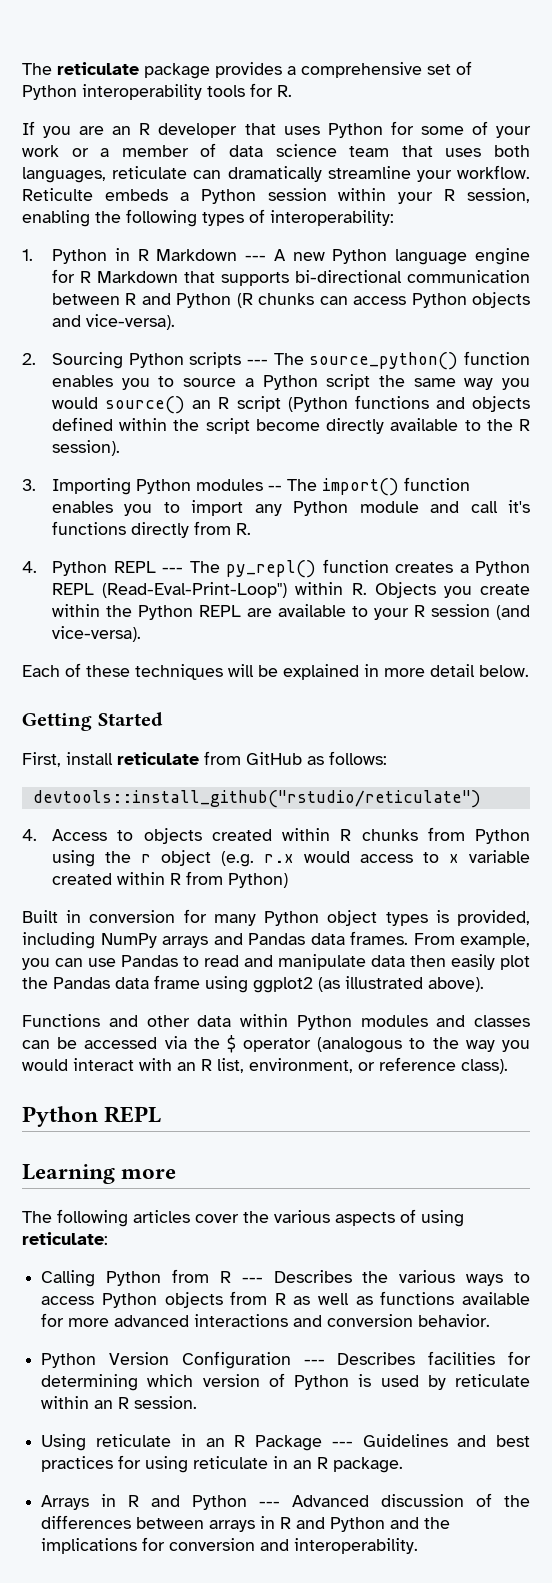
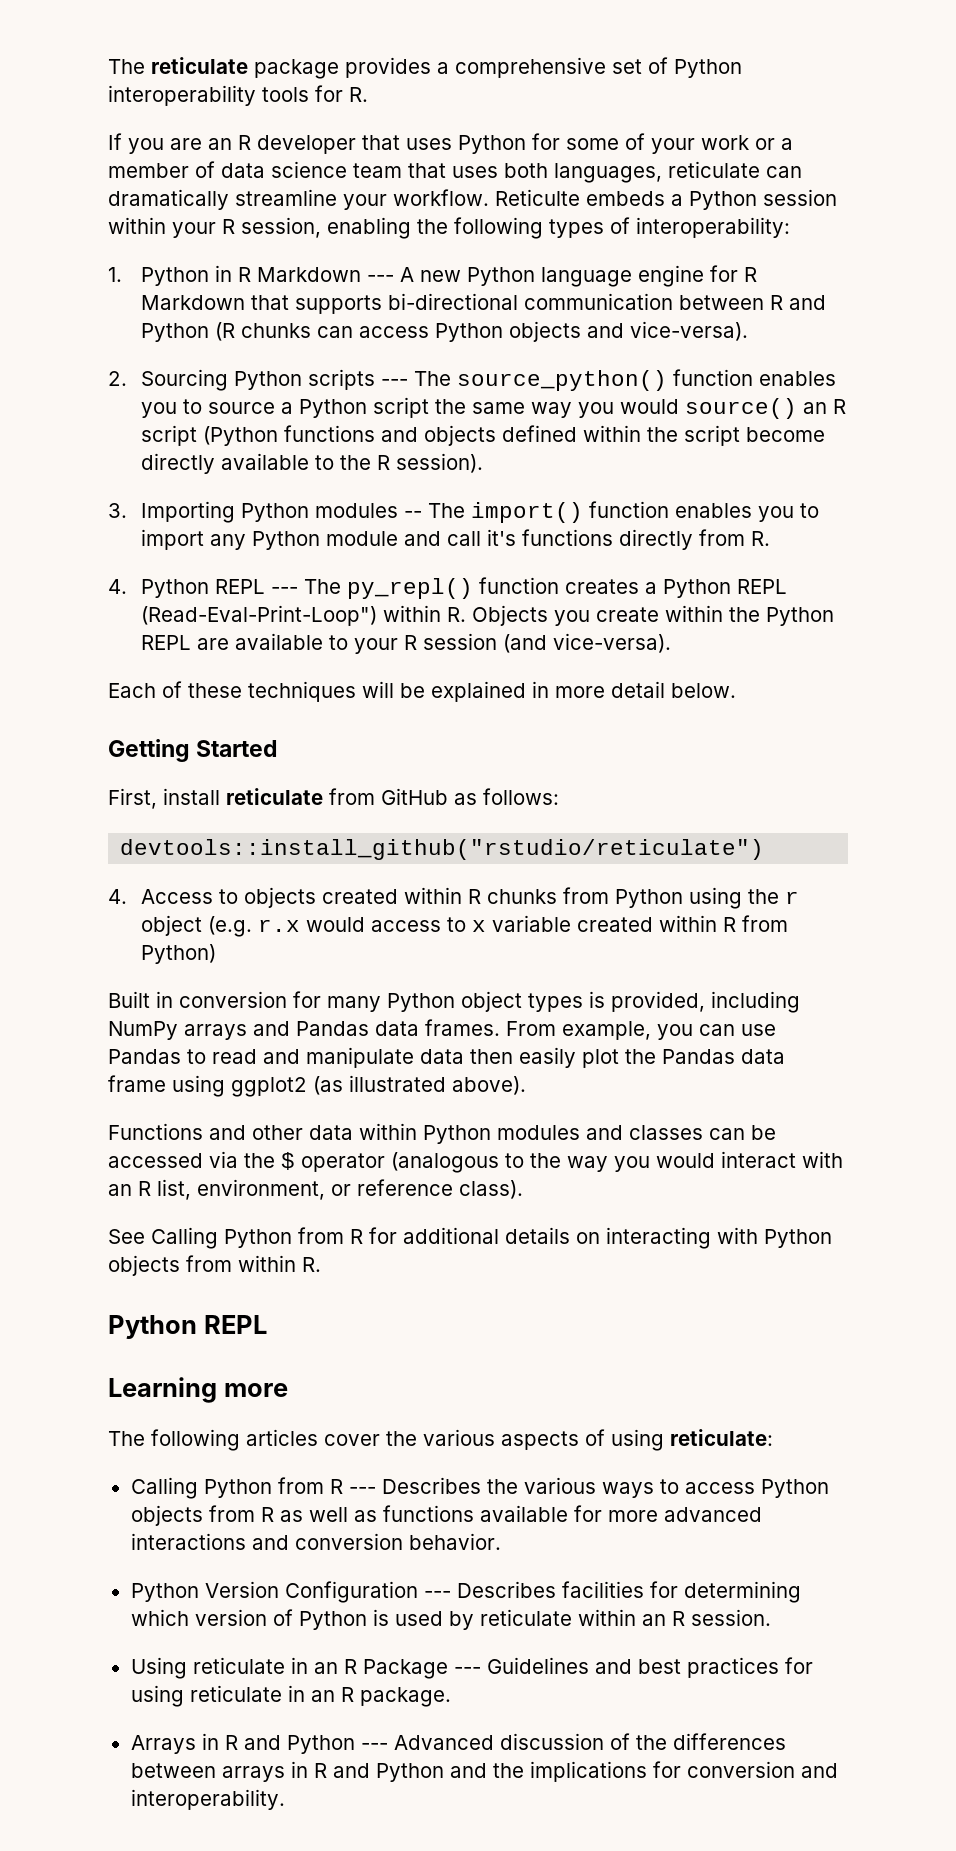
(508, 1066) none -> [108,1227,832,1249] [108,1255,321,1276] // See Calling Python from R for additional details on interacting with Python objects from within R.

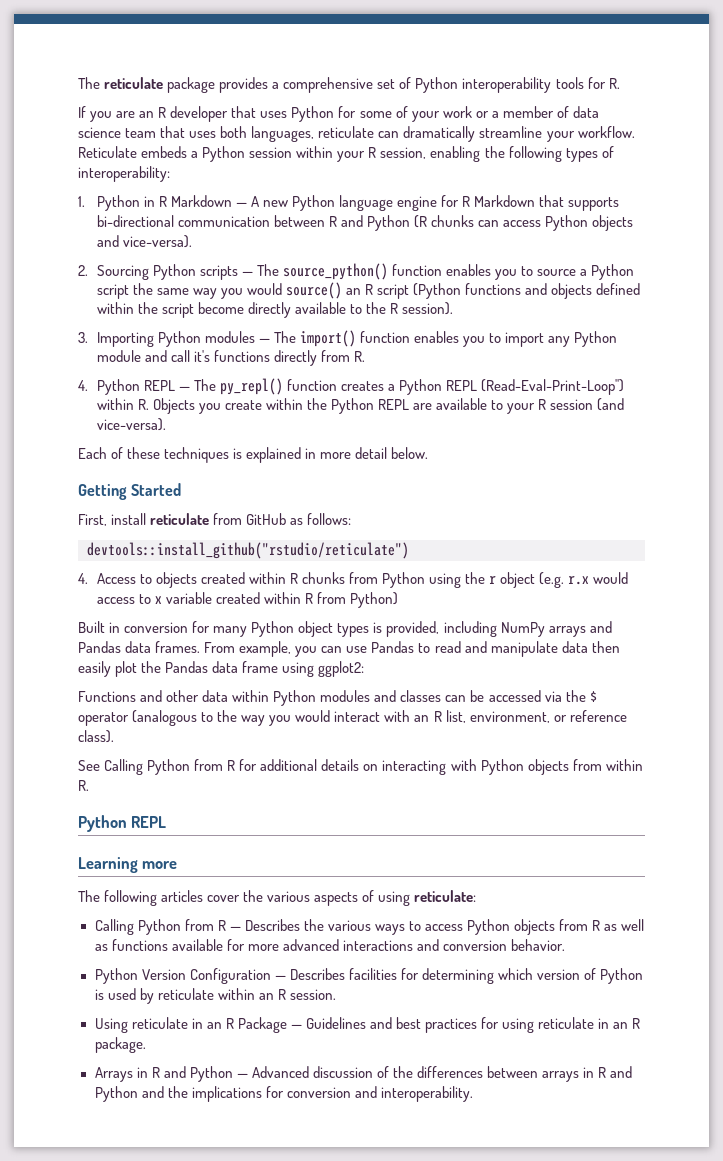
[495,189,580,206] Reticulte -> [78,146,137,158] Reticulate
[367,275,395,282] --- -> [235,202,247,207] —
[381,379,409,386] --- -> [241,271,253,276] —
[404,511,423,518] -- -> [258,338,270,343] —
[271,587,299,594] --- -> [178,386,190,391] —
[362,681,425,698] will be -> [233,448,243,459] is
[231,1075,526,1097] ggplot2 (as illustrated above). -> [318,661,365,677] ggplot2:
[348,1487,376,1494] --- -> [229,926,241,931] —
[423,1591,451,1598] --- -> [274,975,286,980] —
[453,1667,481,1674] --- -> [290,1024,302,1029] —
[360,1743,388,1750] --- -> [236,1073,248,1078] —

